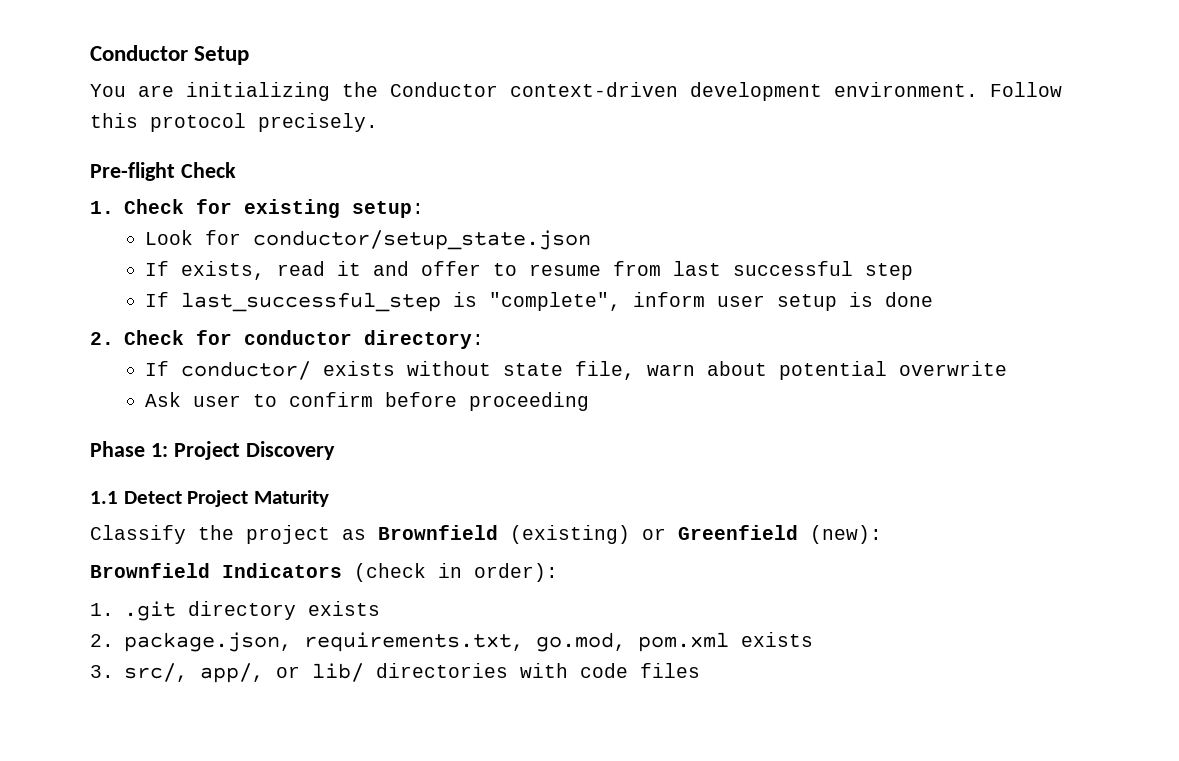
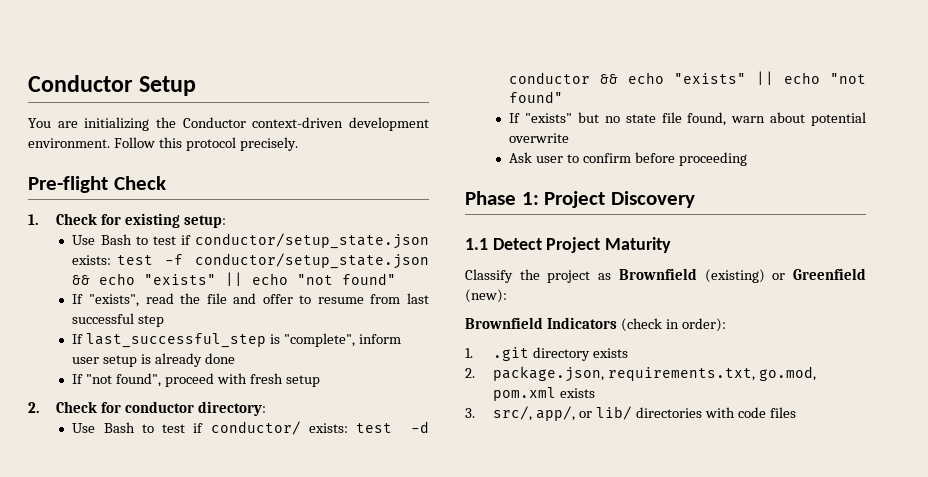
[144,230,591,250] [144,261,361,280] Look for conductor/setup_state.json // If exists, read it -> [72,233,429,249] [72,253,429,269] [72,272,397,286] [72,293,227,307] Use Bash to test if conductor/setup_state.json exists: test -f conductor/setup_state.json && echo "exists" || echo "not found" // If "exists", read the file
(873, 299) none -> [155,353,203,367] already
(933, 299) none -> [72,373,320,387] // If "not found", proceed with fresh setup
[144,361,635,380] If conductor/ exists without state file, -> [72,421,430,435] [509,71,866,85] [509,91,564,103] [509,112,727,126] Use Bash to test if conductor/ exists: test -d conductor && echo "exists" || echo "not found" // If "exists" but no state file found,

